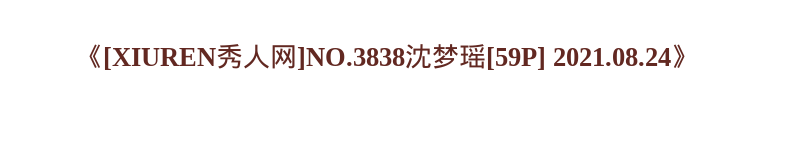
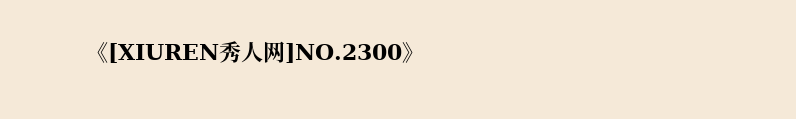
[297,44,672,70] ]NO.3838沈梦瑶[59P] 2021.08.24 -> [285,43,402,63] ]NO.2300

